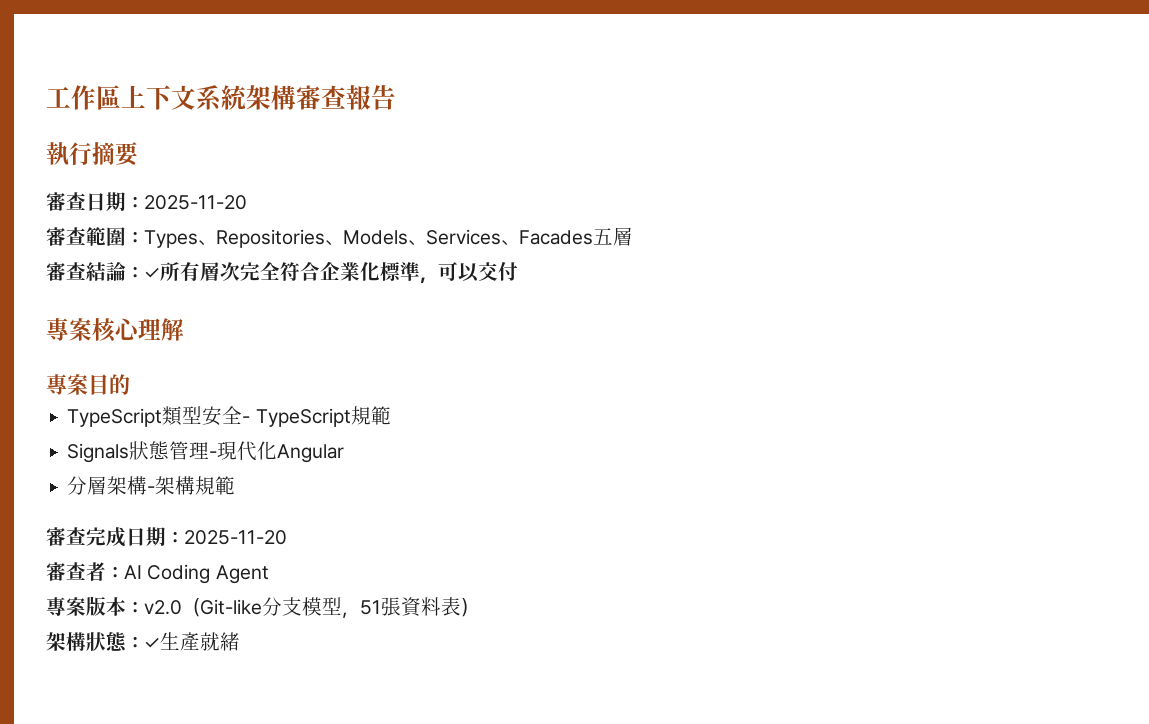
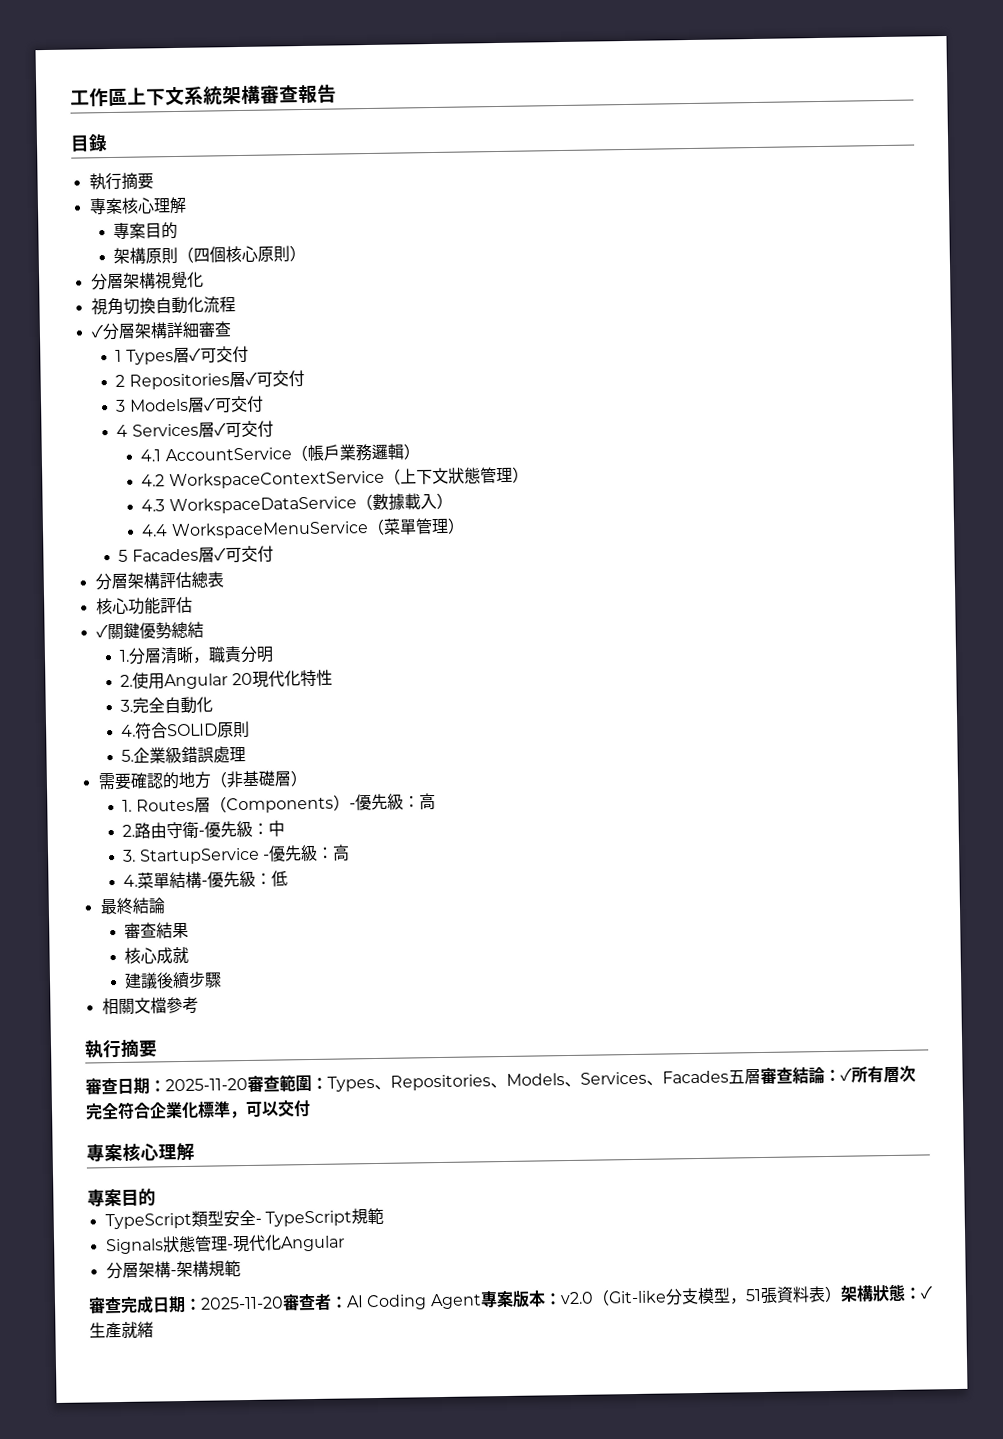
(396, 97) none -> [70,134,108,152] [88,172,154,191] [88,196,187,215] [113,221,179,240] [113,244,307,265] [90,271,204,291] [90,296,236,316] [90,321,232,341] [115,345,249,365] [115,370,305,390] [115,395,264,413] [116,420,274,438] [140,443,420,462] [141,466,529,490] [141,492,453,515] [141,517,465,540] [118,545,274,563] [94,571,224,591] [95,596,193,615] [95,621,204,641] [119,645,275,665] [120,669,333,690] [120,696,214,714] [121,720,251,740] [121,746,247,764] [97,770,308,791] [122,793,436,814] [122,820,286,839] [122,844,351,865] [123,870,289,889] [99,897,165,915] [124,922,190,939] [124,946,190,965] [124,971,223,989] [101,996,199,1015] // 目錄 // 執行摘要 // 專案核心理解 // 專案目的 // 架構原則（四個核心原則） // 分層架構視覺化 // 視角切換自動化流程 // ✓分層架構詳細審查 // 1 Types層✓可交付 // 2 Repositories層✓可交付 // 3 Models層✓可交付 // 4 Services層✓可交付 // 4.1 AccountService（帳戶業務邏輯） // 4.2 WorkspaceContextService（上下文狀態管理） // 4.3 WorkspaceDataService（數據載入） // 4.4 WorkspaceMenuService（菜單管理） // 5 Facades層✓可交付 // 分層架構評估總表 // 核心功能評估 // ✓關鍵優勢總結 // 1.分層清晰，職責分明 // 2.使用Angular 20現代化特性 // 3.完全自動化 // 4.符合SOLID原則 // 5.企業級錯誤處理 // 需要確認的地方（非基礎層） // 1. Routes層（Components）-優先級：高 // 2.路由守衛-優先級：中 // 3. StartupService -優先級：高 // 4.菜單結構-優先級：低 // 最終結論 // 審查結果 // 核心成就 // 建議後續步驟 // 相關文檔參考
(247, 202) // -> (248, 1084) none
(633, 236) // -> (761, 1077) none
(287, 537) // -> (284, 1303) none
(269, 574) // -> (482, 1301) none
(479, 607) // -> (842, 1294) none

